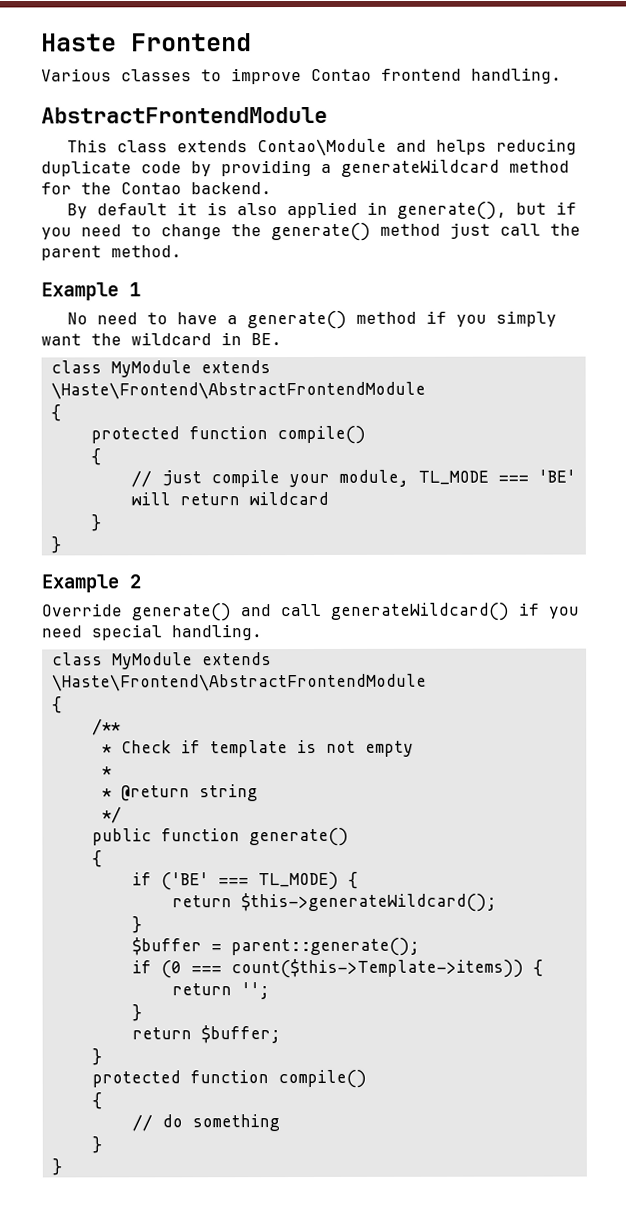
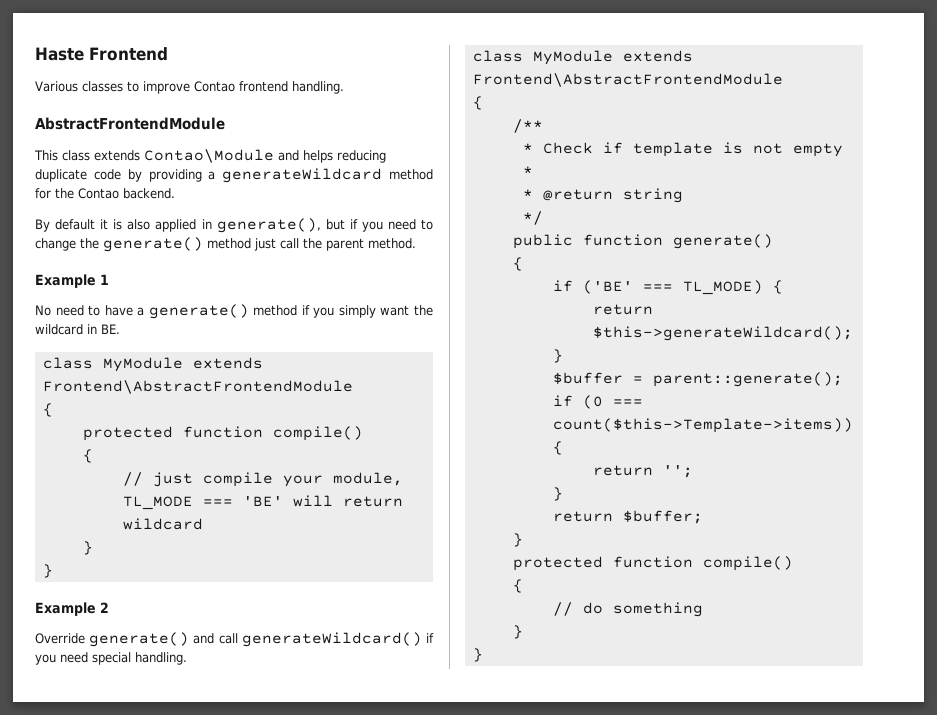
[50,381,426,400] \Haste\Frontend\AbstractFrontendModule -> [42,380,353,394] Frontend\AbstractFrontendModule
[51,673,427,692] \Haste\Frontend\AbstractFrontendModule -> [472,73,783,87] Frontend\AbstractFrontendModule

